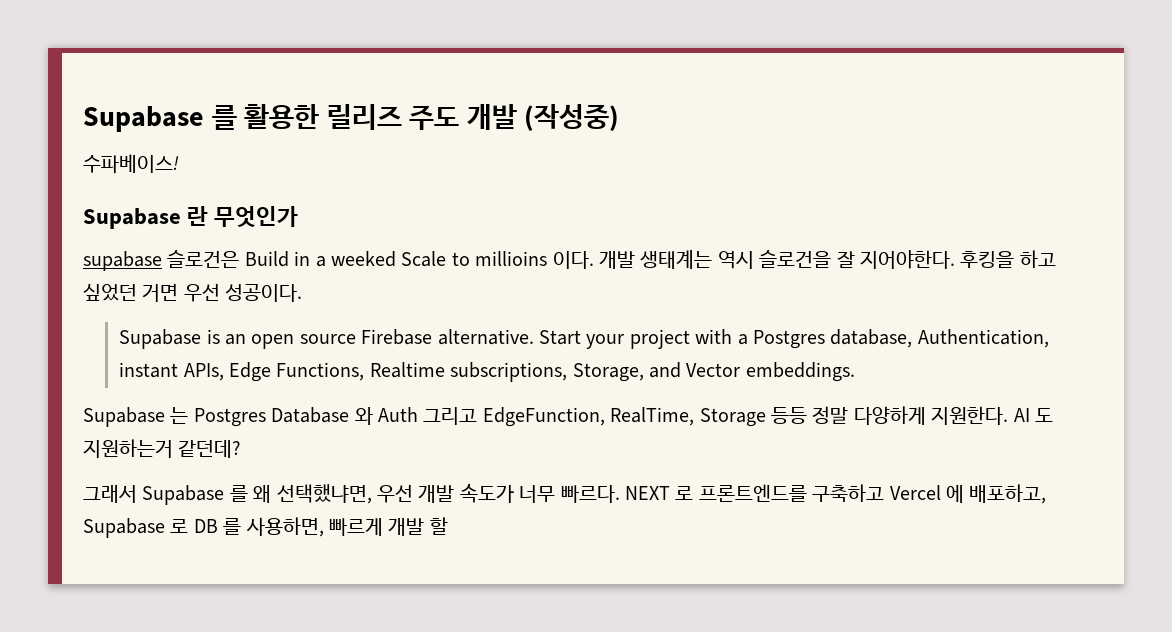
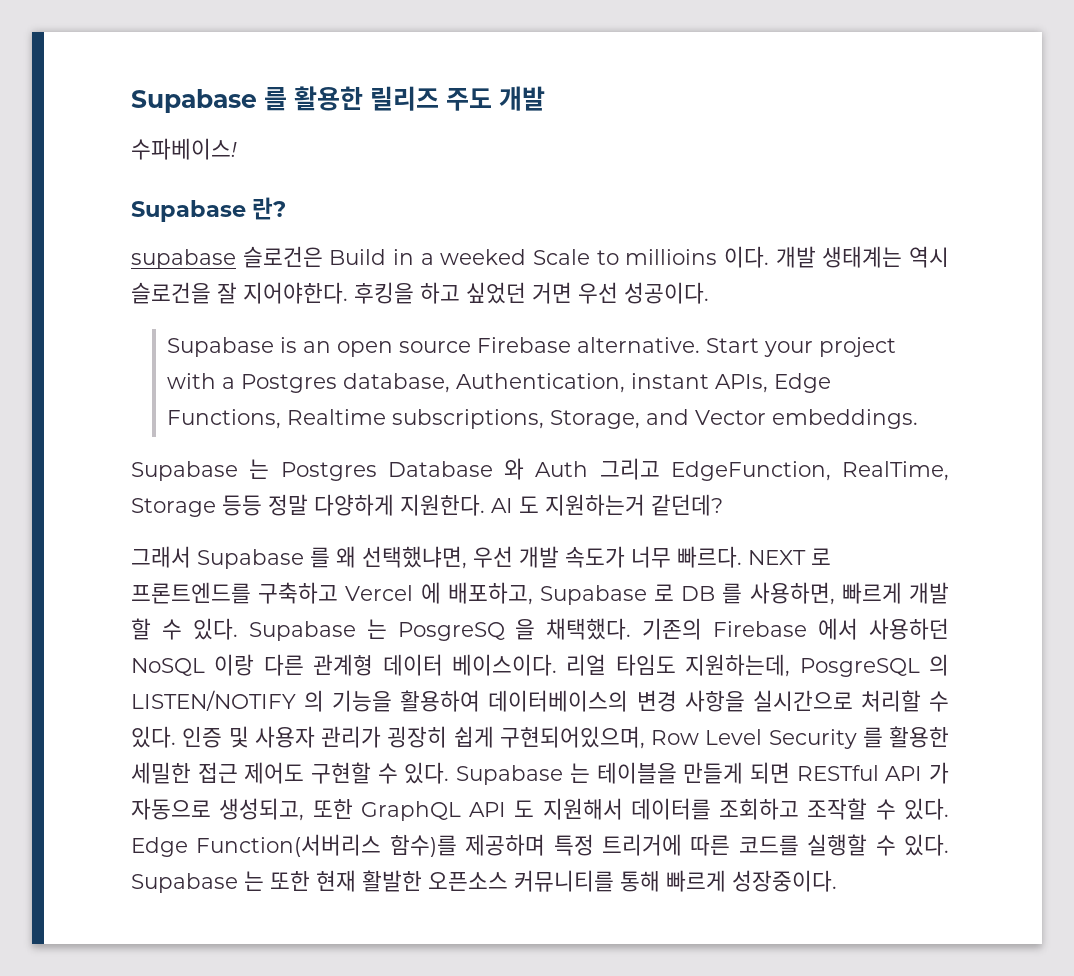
[524,104,620,131] (작성중) -> (545, 98) none
[187,206,299,227] 란 무엇인가 -> [252,197,287,220] 란?
(448, 526) none -> [161,618,949,641] [131,654,949,677] [131,690,949,712] [131,726,949,749] [131,762,950,785] [131,798,949,821] [131,834,949,857] [131,870,837,893] 수 있다. Supabase 는 PosgreSQ 을 채택했다. 기존의 Firebase 에서 사용하던 NoSQL 이랑 다른 관계형 데이터 베이스이다. 리얼 타임도 지원하는데, PosgreSQL 의 LISTEN/NOTIFY 의 기능을 활용하여 데이터베이스의 변경 사항을 실시간으로 처리할 수 있다. 인증 및 사용자 관리가 굉장히 쉽게 구현되어있으며, Row Level Security 를 활용한 세밀한 접근 제어도 구현할 수 있다. Supabase 는 테이블을 만들게 되면 RESTful API 가 자동으로 생성되고, 또한 GraphQL API 도 지원해서 데이터를 조회하고 조작할 수 있다. Edge Function(서버리스 함수)를 제공하며 특정 트리거에 따른 코드를 실행할 수 있다. Supabase 는 또한 현재 활발한 오픈소스 커뮤니티를 통해 빠르게 성장중이다.

